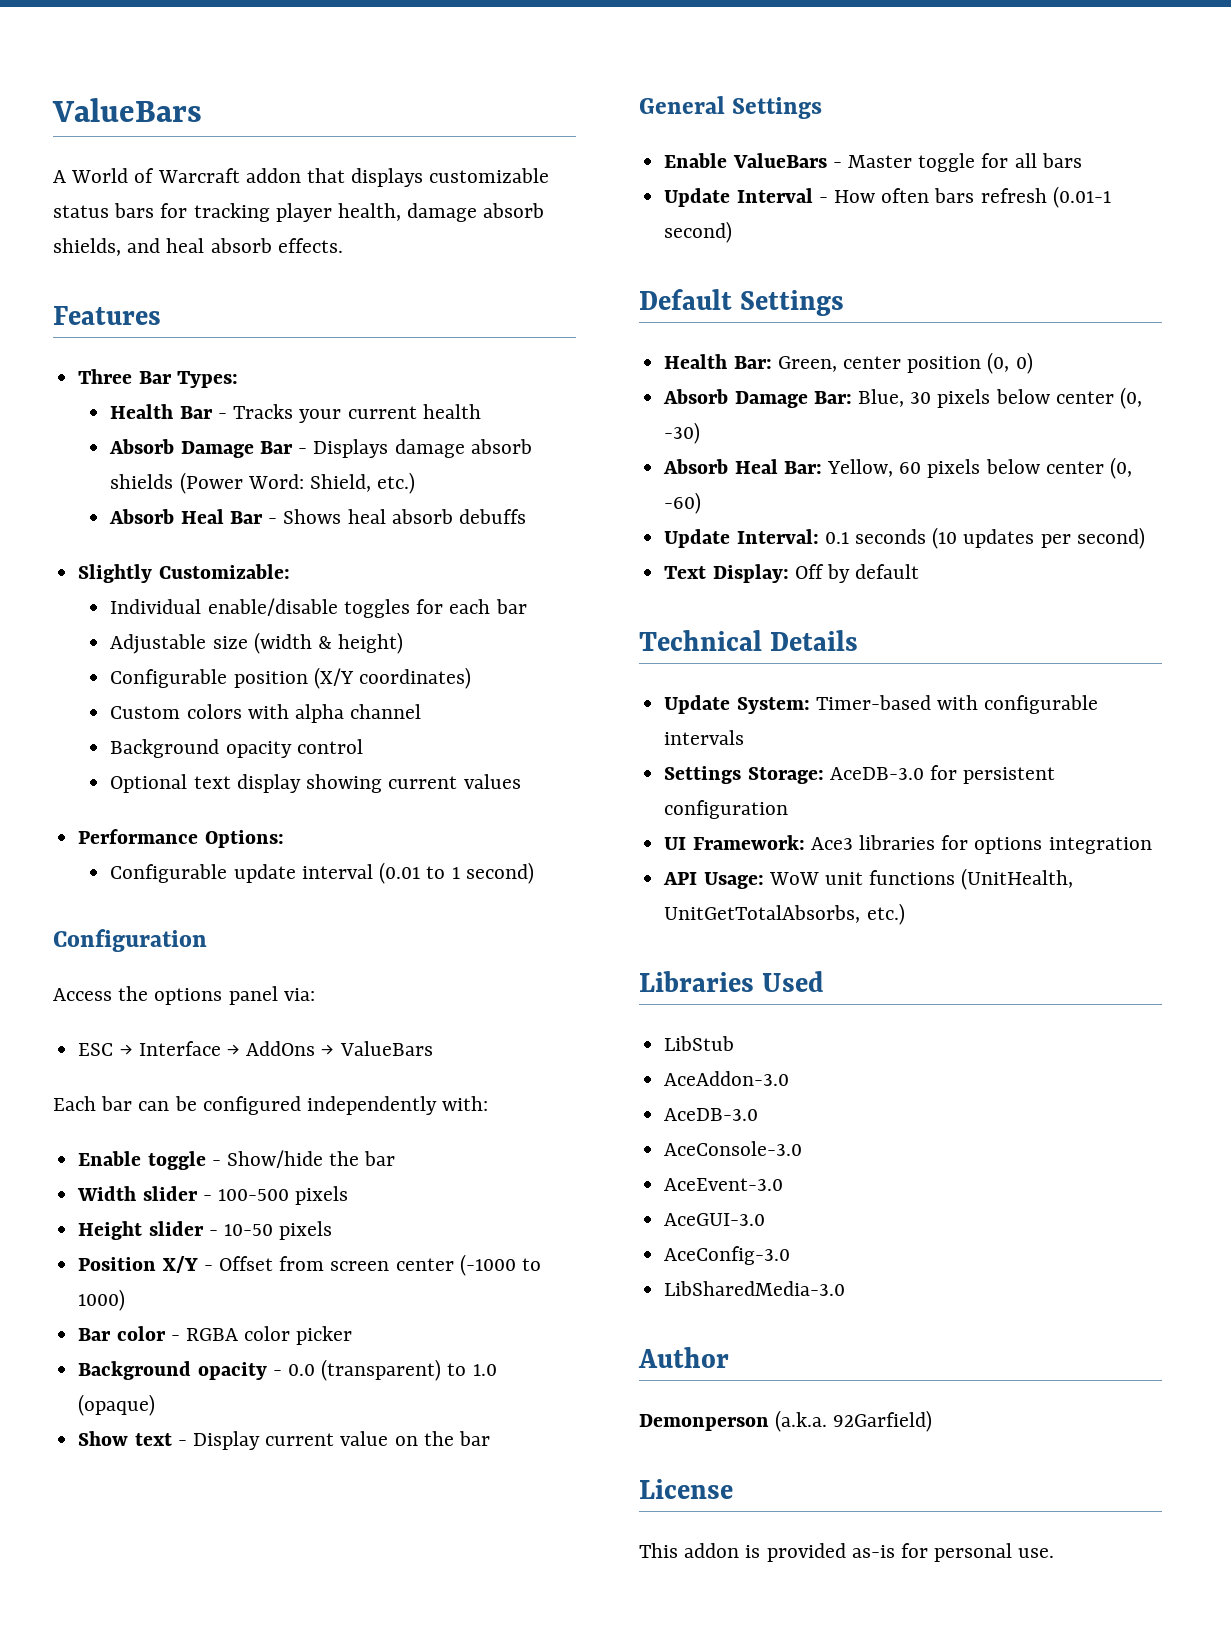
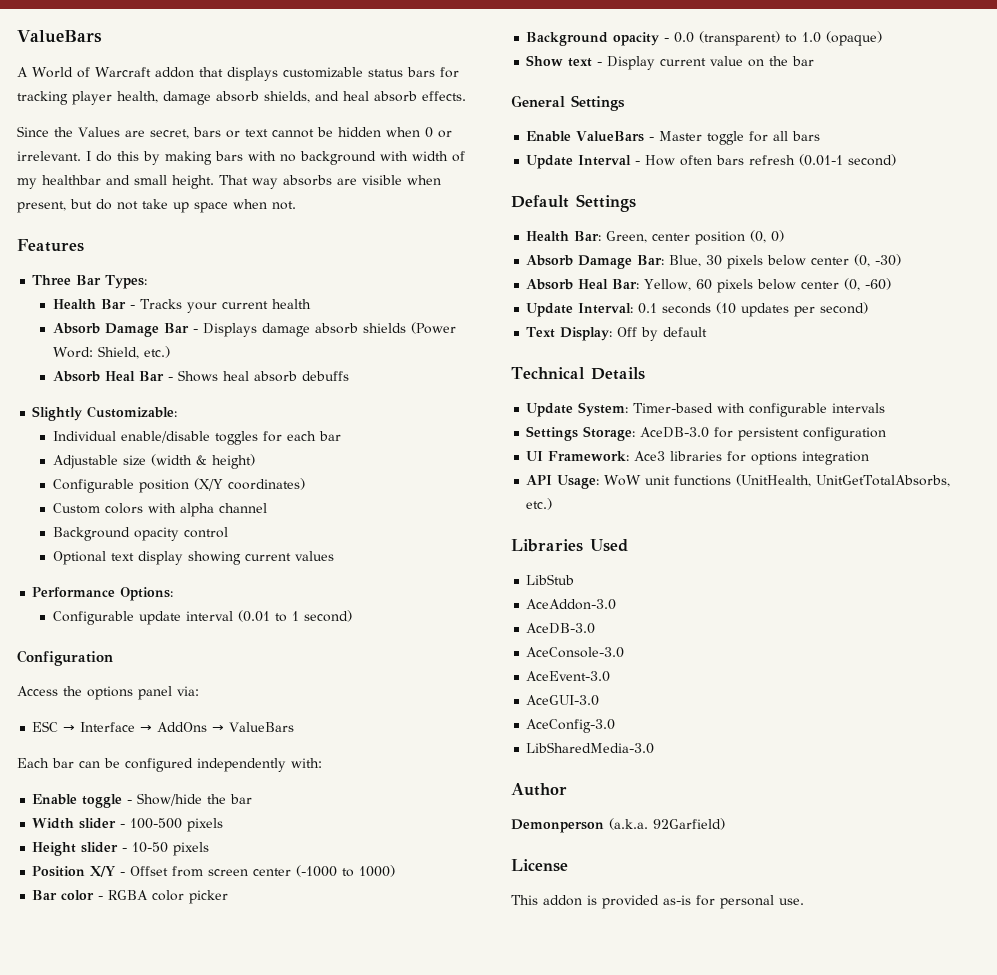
(343, 245) none -> [17,126,452,139] [17,151,465,165] [17,175,441,189] [17,199,296,213] // Since the Values are secret, bars or text cannot be hidden when 0 or irrelevant. I do this by making bars with no background with width of my healthbar and small height. That way absorbs are visible when present, but do not take up space when not.

